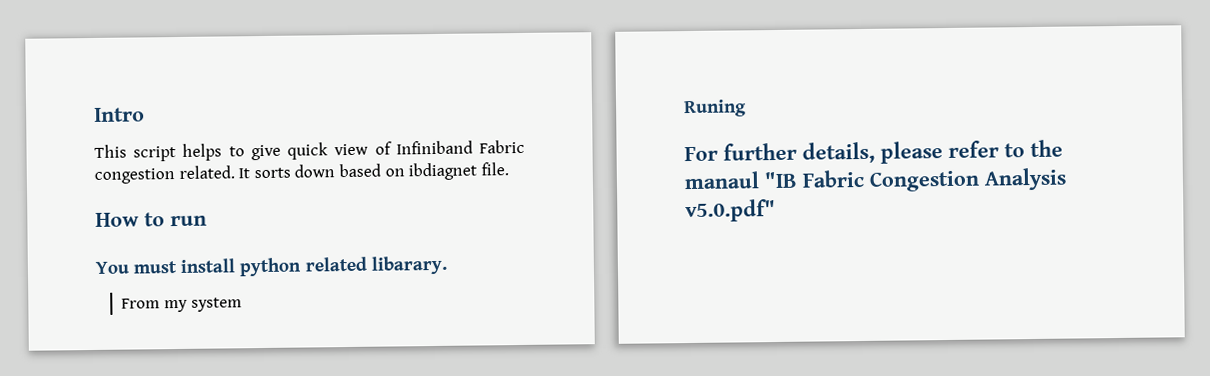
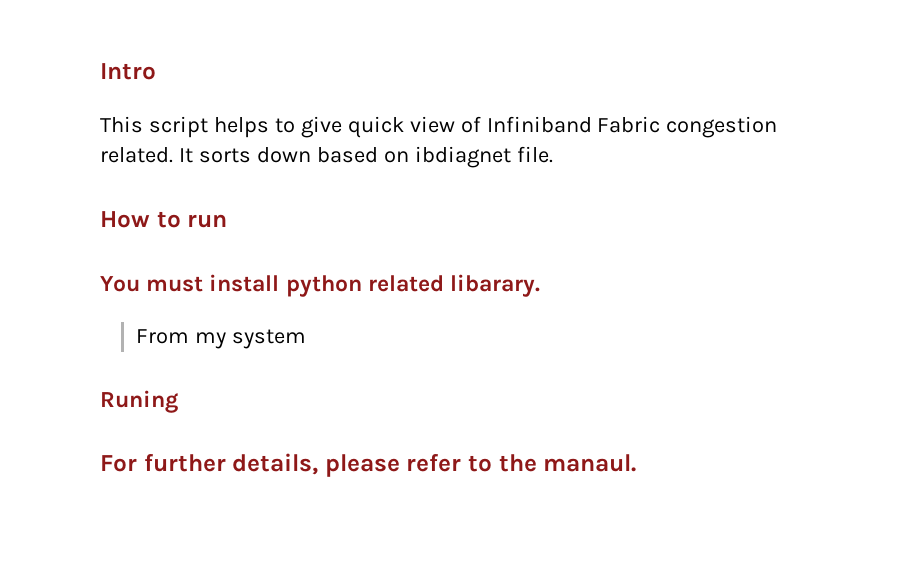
[684,167,1067,192] [685,199,776,223] manaul "IB Fabric Congestion Analysis v5.0.pdf" -> [543,454,637,472] manaul.

